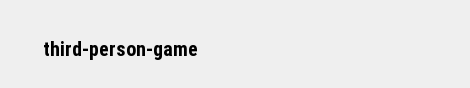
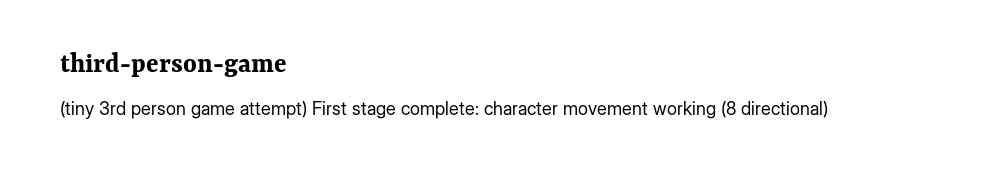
(198, 50) none -> [60,101,828,119] // (tiny 3rd person game attempt) First stage complete: character movement working (8 directional)

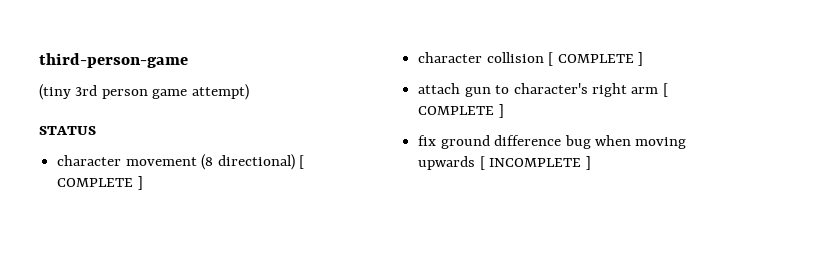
[312,101,479,119] First stage complete: -> [39,126,96,135] // STATUS //
[653,101,716,119] working -> (197, 161) none
(828, 109) none -> [298,155,304,169] [57,176,143,190] [418,52,643,66] [418,83,668,97] [418,104,504,118] [418,135,687,149] [418,156,591,170] [ COMPLETE ] // character collision [ COMPLETE ] // attach gun to character's right arm [ COMPLETE ] // fix ground difference bug when moving upwards [ INCOMPLETE ]

